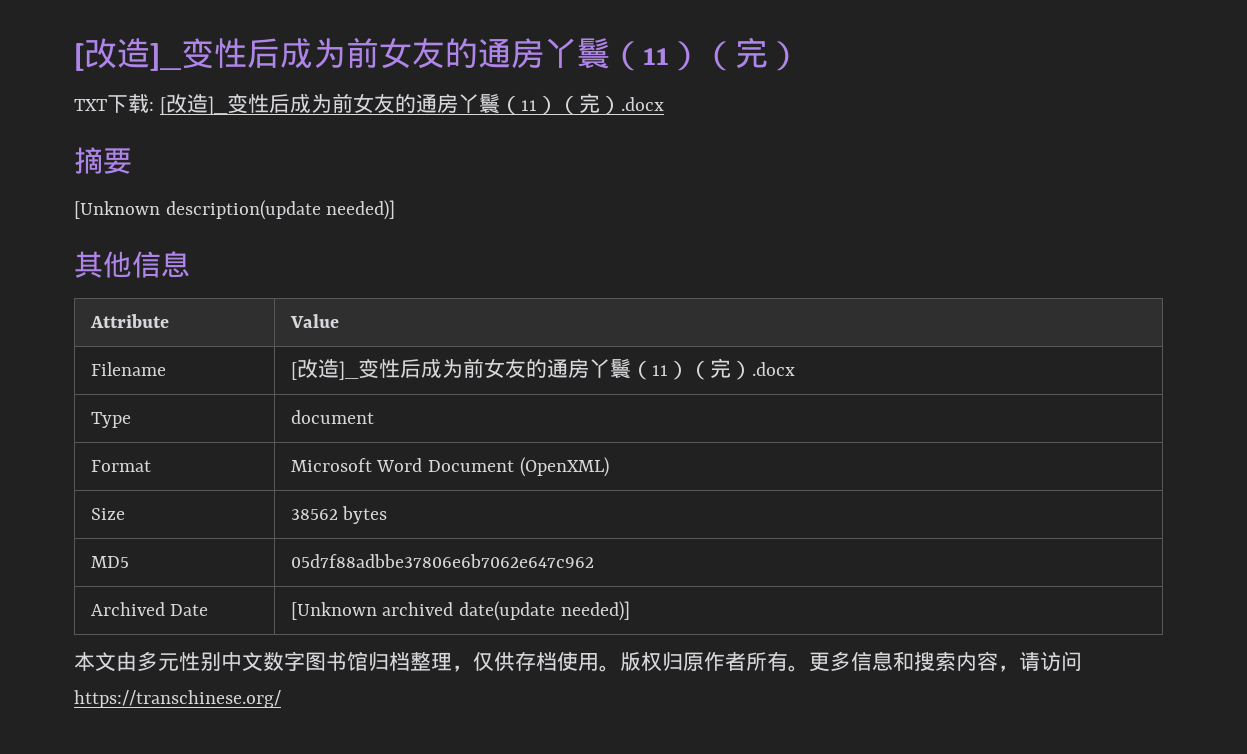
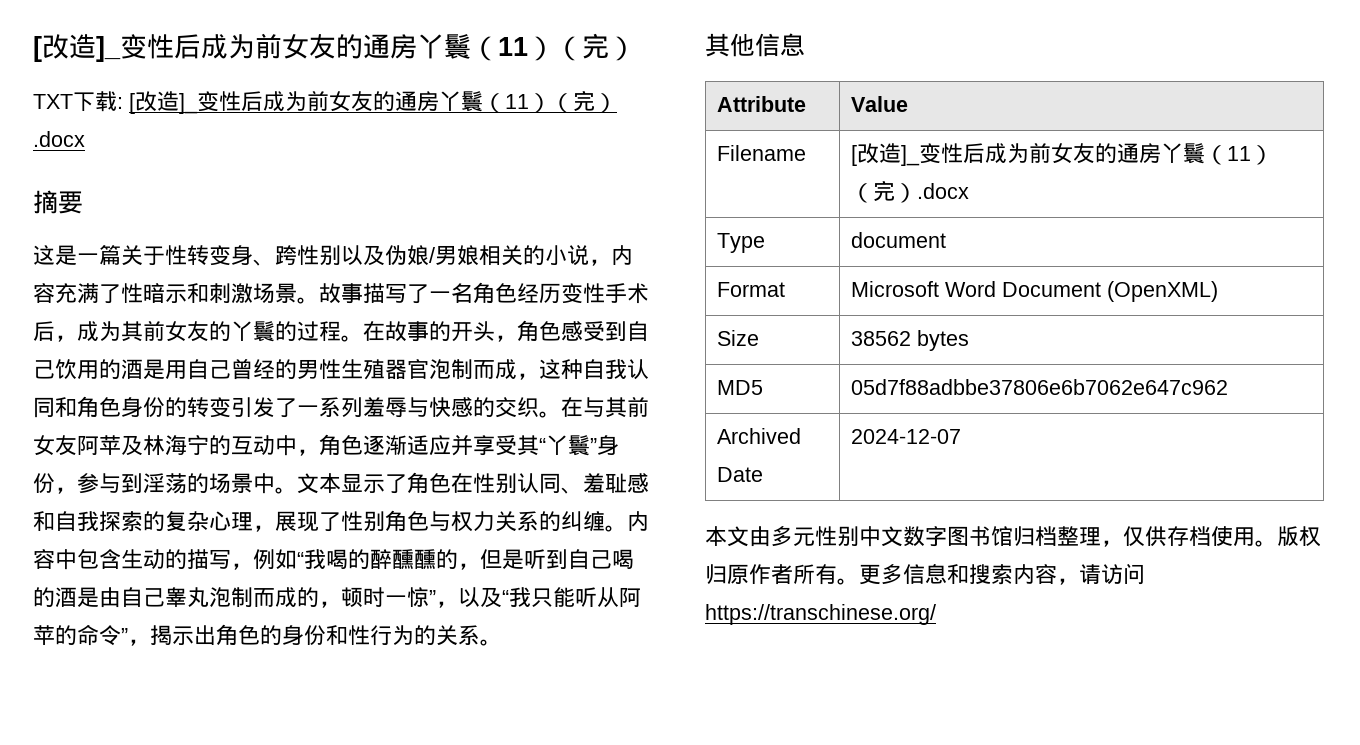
[74,200,396,220] [Unknown description(update needed)] -> [33,245,633,266] [33,282,649,304] [33,320,649,342] [33,358,649,380] [33,396,649,418] [33,434,619,456] [33,472,649,494] [33,510,649,532] [33,549,634,570] [33,587,641,608] [33,624,502,646] 这是一篇关于性转变身、跨性别以及伪娘/男娘相关的小说，内容充满了性暗示和刺激场景。故事描写了一名角色经历变性手术后，成为其前女友的丫鬟的过程。在故事的开头，角色感受到自己饮用的酒是用自己曾经的男性生殖器官泡制而成，这种自我认同和角色身份的转变引发了一系列羞辱与快感的交织。在与其前女友阿苹及林海宁的互动中，角色逐渐适应并享受其“丫鬟”身份，参与到淫荡的场景中。文本显示了角色在性别认同、羞耻感和自我探索的复杂心理，展现了性别角色与权力关系的纠缠。内容中包含生动的描写，例如“我喝的醉醺醺的，但是听到自己喝的酒是由自己睾丸泡制而成的，顿时一惊”，以及“我只能听从阿苹的命令”，揭示出角色的身份和性行为的关系。
[290,601,630,621] [Unknown archived date(update needed)] -> [851,429,962,444] 2024-12-07

